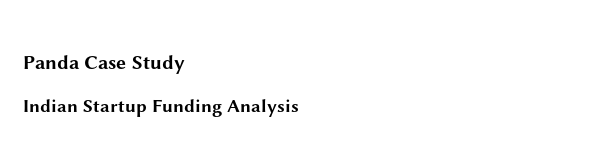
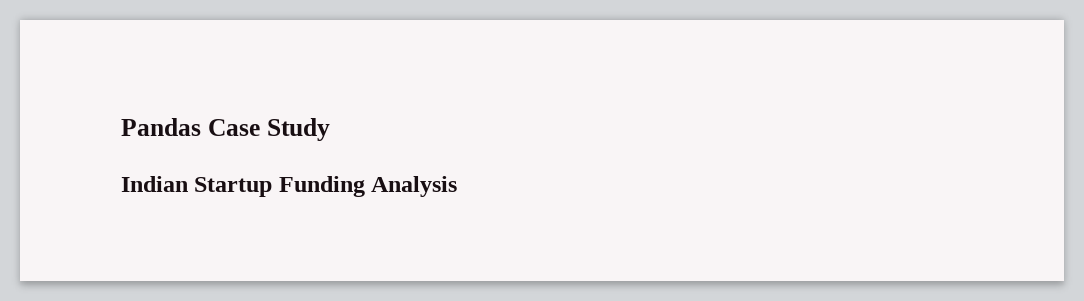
[23,55,80,69] Panda -> [121,118,201,136] Pandas

